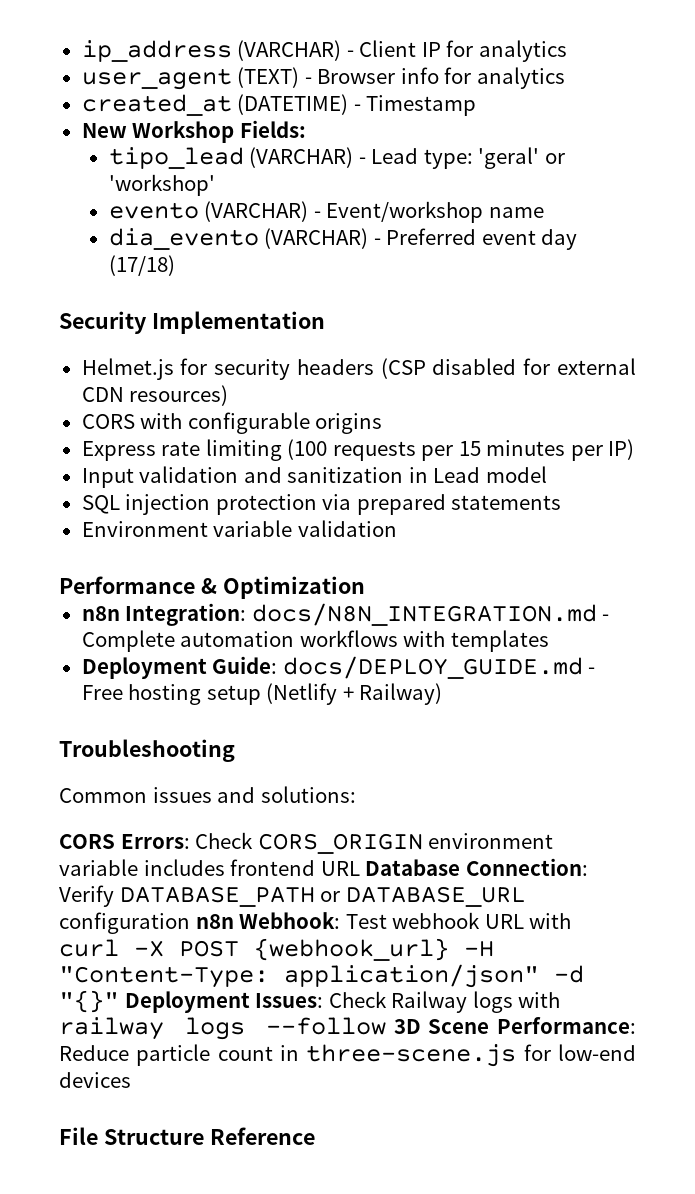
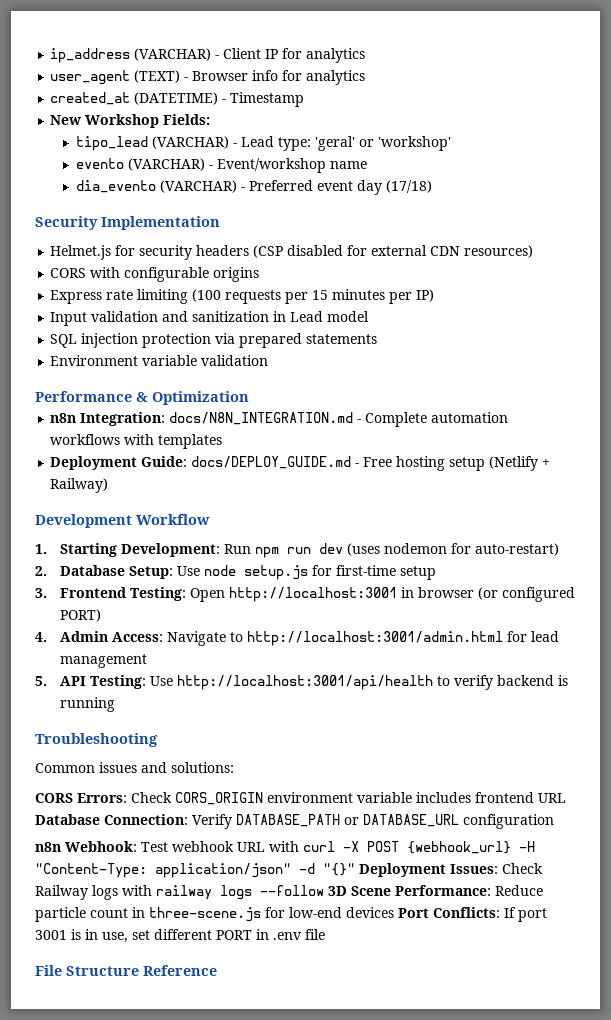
(443, 694) none -> [35,514,210,528] [35,543,560,558] [35,565,437,580] [35,587,576,602] [60,609,102,622] [35,631,560,646] [60,654,148,668] [35,675,569,690] [60,697,116,712] // Development Workflow // 1. Starting Development: Run npm run dev (uses nodemon for auto-restart) // 2. Database Setup: Use node setup.js for first-time setup // 3. Frontend Testing: Open http://localhost:3001 in browser (or configured PORT) // 4. Admin Access: Navigate to http://localhost:3001/admin.html for lead management // 5. API Testing: Use http://localhost:3001/api/health to verify backend is running
(190, 923) none -> (554, 821) //
(131, 1080) none -> [398,907,547,922] [35,929,325,943] Port Conflicts: If port 3001 is in use, set different PORT in .env file

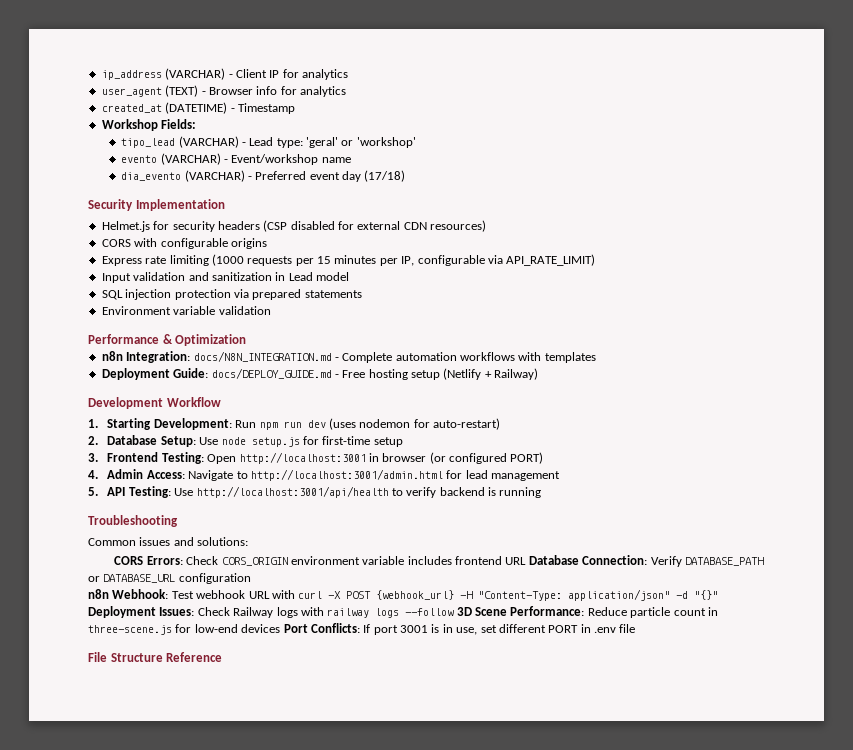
[50,115,82,125] New -> (295, 108) none
[192,289,222,302] (100 -> [211,254,244,266] (1000
[416,289,435,302] IP) -> [401,254,596,266] IP, configurable via API_RATE_LIMIT)

